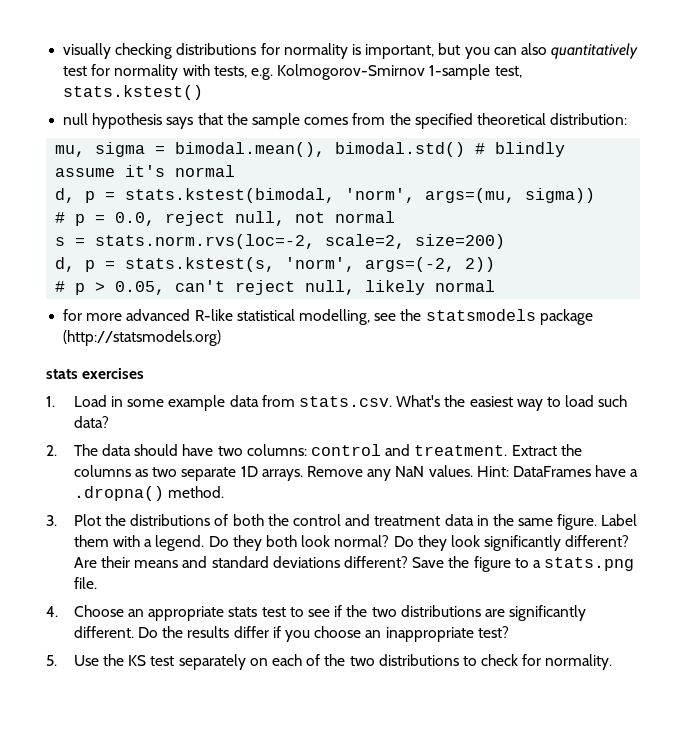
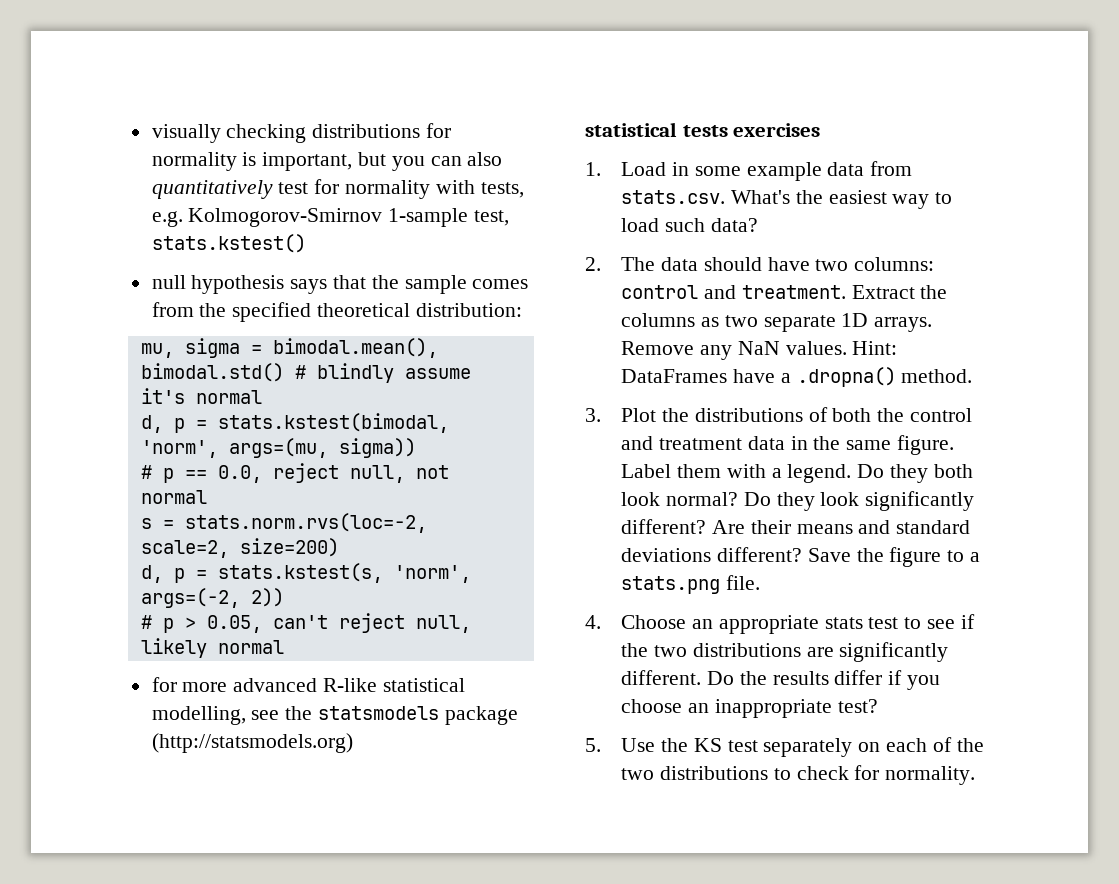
[95,215,106,223] = -> [184,470,207,479] ==
[46,369,78,379] stats -> [585,122,728,137] statistical tests

